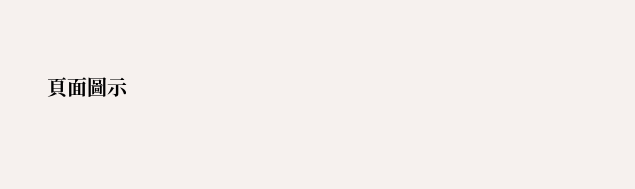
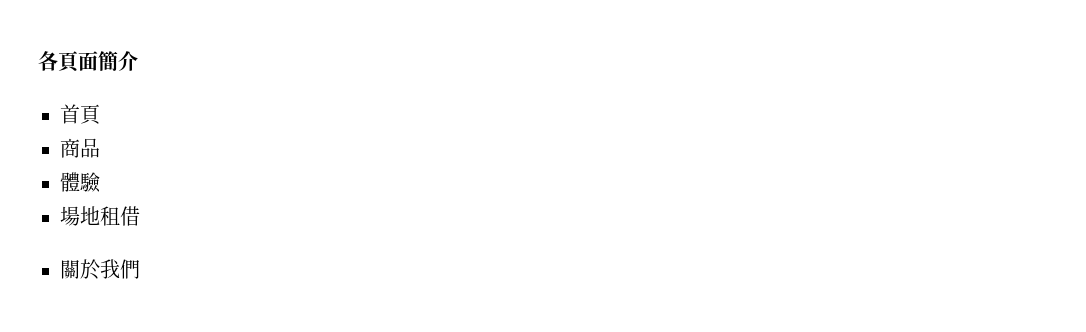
[47,77,129,99] 頁面圖示 -> [38,51,138,73] [60,104,101,125] [60,138,100,158] [60,172,101,193] [60,206,140,226] [60,259,140,280] 各頁面簡介 // 首頁 // 商品 // 體驗 // 場地租借 // 關於我們

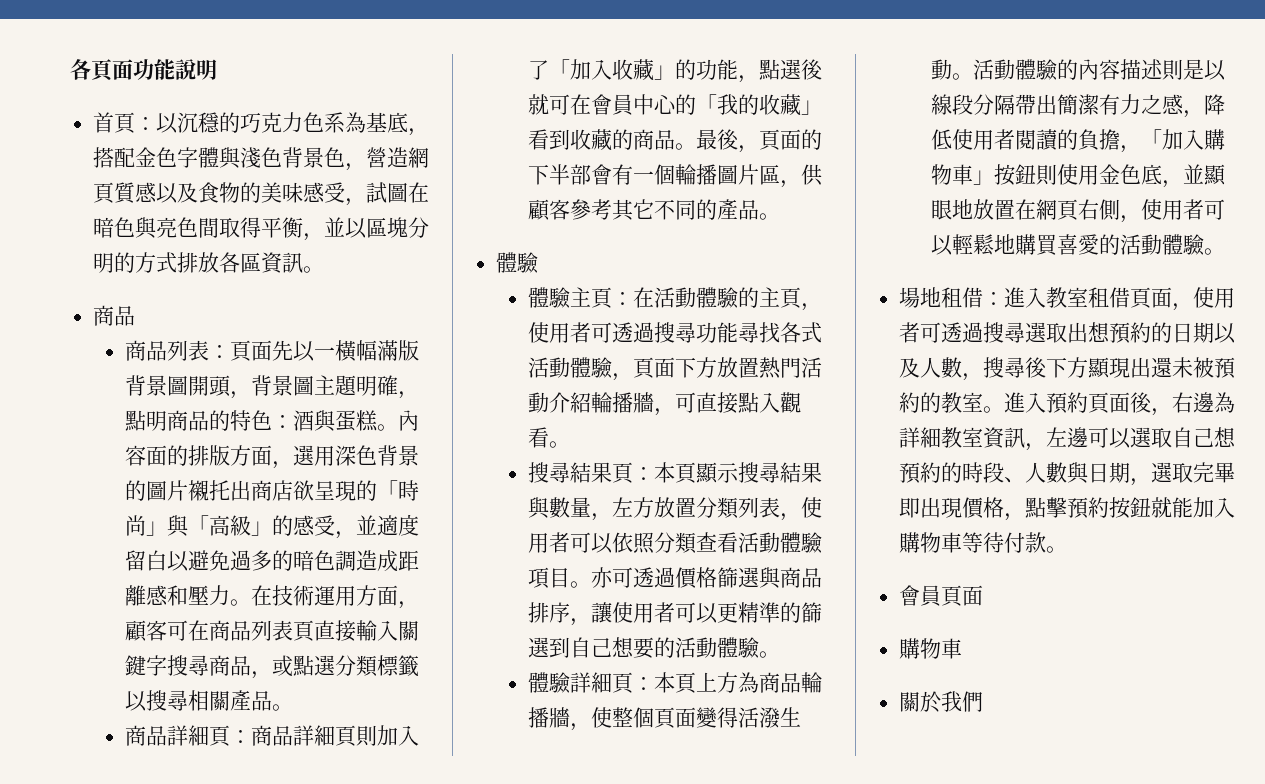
[98,51,138,71] 簡介 -> [133,59,217,80] 功能說明
[60,138,100,158] [60,172,101,193] [60,206,140,226] // 商品 // 體驗 // 場地租借 -> [135,112,430,136] [93,147,430,171] [93,182,430,206] [93,217,430,241] [93,252,325,274] [93,305,136,326] [125,340,420,362] [125,375,420,399] [125,410,420,432] [125,445,420,469] [125,480,420,501] [125,514,420,539] [125,550,420,572] [125,585,420,609] [125,620,420,642] [125,655,420,679] [125,690,294,712] [125,725,420,747] [528,59,824,83] [528,94,823,116] [528,129,823,153] [528,164,824,188] [528,199,781,221] [496,252,540,274] [528,287,823,311] [528,322,823,343] [528,357,823,381] [528,392,802,416] [528,427,571,448] [528,462,823,484] [528,497,823,521] [528,532,824,554] [528,567,823,589] [528,602,823,626] [528,637,781,659] [528,672,823,694] [528,707,802,731] [931,59,1227,81] [931,94,1226,118] [931,129,1226,153] [931,164,1227,188] [931,199,1226,223] [931,234,1226,256] [899,287,1236,311] [899,322,1237,344] [899,357,1236,381] [899,392,1236,416] [899,427,1237,451] [899,462,1236,486] [899,497,1236,521] [899,532,1068,553] [899,585,984,607] [899,638,963,659] ：以沉穩的巧克力色系為基底，搭配金色字體與淺色背景色，營造網頁質感以及食物的美味感受，試圖在暗色與亮色間取得平衡，並以區塊分明的方式排放各區資訊。 // 商品 // 商品列表：頁面先以一橫幅滿版背景圖開頭，背景圖主題明確，點明商品的特色：酒與蛋糕。內容面的排版方面，選用深色背景的圖片襯托出商店欲呈現的「時尚」與「高級」的感受，並適度留白以避免過多的暗色調造成距離感和壓力。在技術運用方面，顧客可在商品列表頁直接輸入關鍵字搜尋商品，或點選分類標籤以搜尋相關產品。 // 商品詳細頁：商品詳細頁則加入了「加入收藏」的功能，點選後就可在會員中心的「我的收藏」看到收藏的商品。最後，頁面的下半部會有一個輪播圖片區，供顧客參考其它不同的產品。 // 體驗 // 體驗主頁：在活動體驗的主頁，使用者可透過搜尋功能尋找各式活動體驗，頁面下方放置熱門活動介紹輪播牆，可直接點入觀看。 // 搜尋結果頁：本頁顯示搜尋結果與數量，左方放置分類列表，使用者可以依照分類查看活動體驗項目。亦可透過價格篩選與商品排序，讓使用者可以更精準的篩選到自己想要的活動體驗。 // 體驗詳細頁：本頁上方為商品輪播牆，使整個頁面變得活潑生動。活動體驗的內容描述則是以線段分隔帶出簡潔有力之感，降低使用者閱讀的負擔，「加入購物車」按鈕則使用金色底，並顯眼地放置在網頁右側，使用者可以輕鬆地購買喜愛的活動體驗。 // 場地租借：進入教室租借頁面，使用者可透過搜尋選取出想預約的日期以及人數，搜尋後下方顯現出還未被預約的教室。進入預約頁面後，右邊為詳細教室資訊，左邊可以選取自己想預約的時段、人數與日期，選取完畢即出現價格，點擊預約按鈕就能加入購物車等待付款。 // 會員頁面 // 購物車

